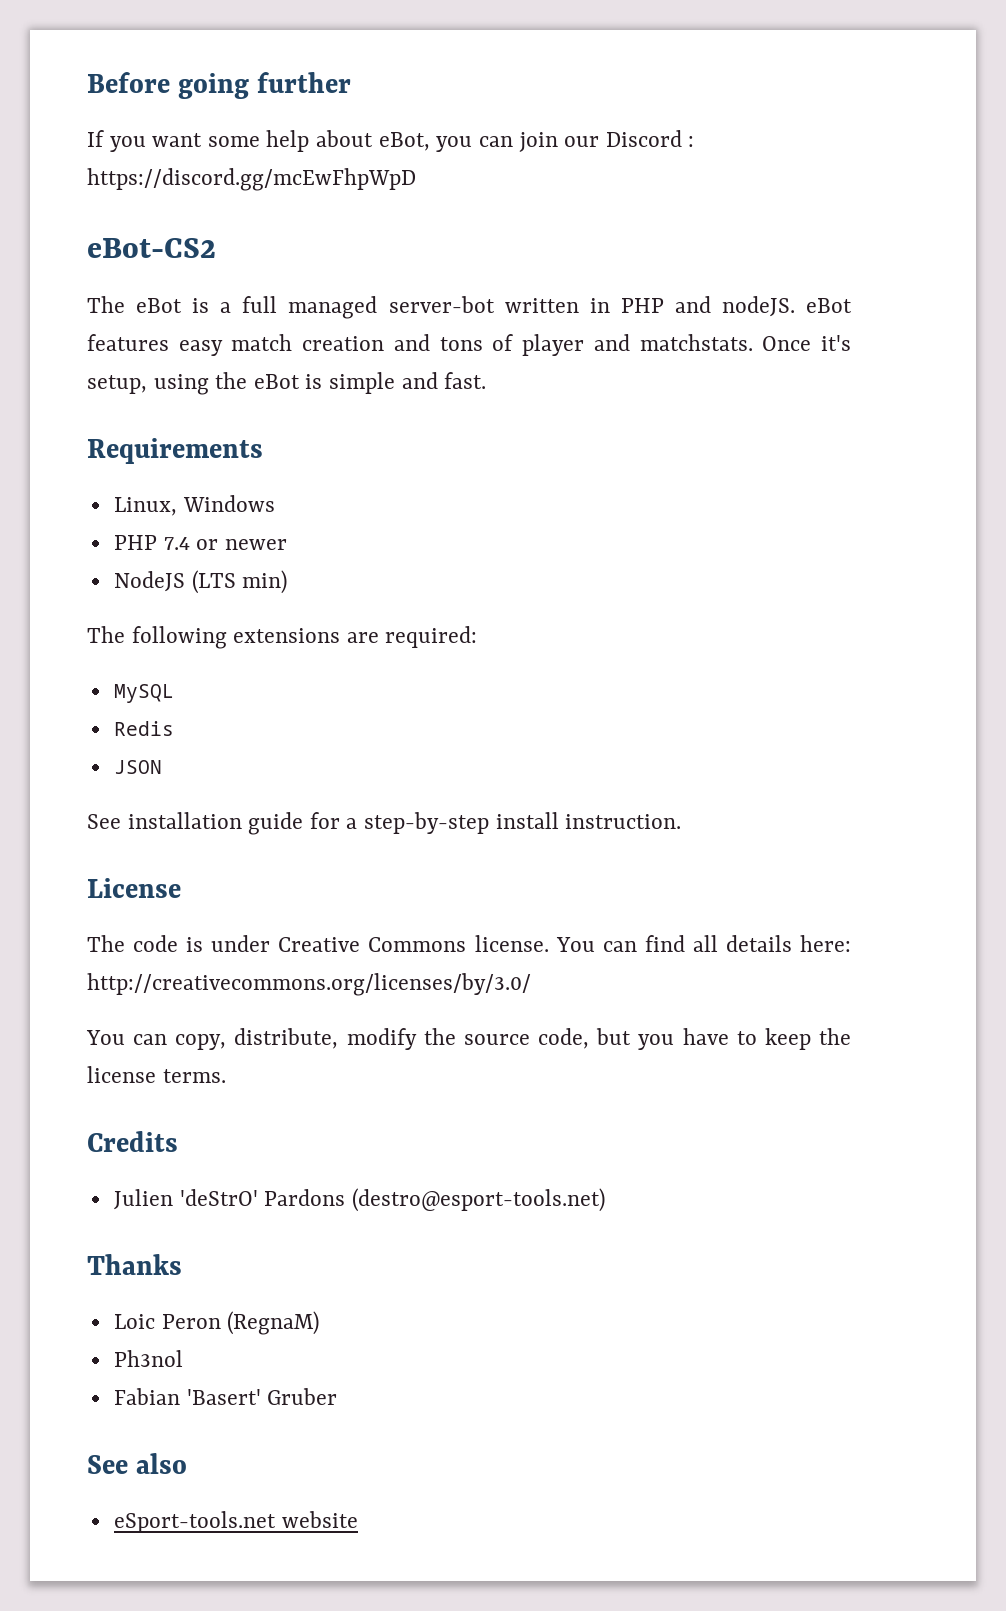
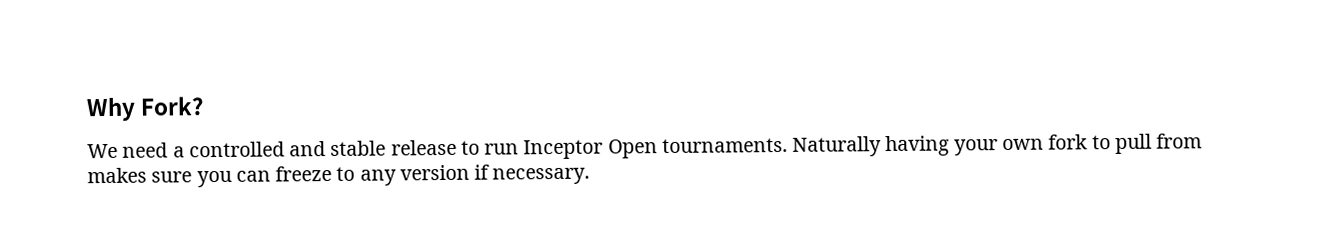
[87,72,352,99] [87,130,695,152] [87,168,416,191] [87,238,216,258] [87,296,853,319] [87,334,852,356] [87,372,487,395] [87,438,263,464] [113,495,275,516] [113,535,287,550] [113,570,288,594] [87,626,478,649] [113,684,174,703] [113,721,174,736] [113,760,162,774] [87,812,682,835] [87,878,181,898] [87,935,852,952] [87,973,531,996] [86,1028,852,1050] [87,1066,226,1083] [87,1131,178,1152] [113,1188,605,1212] [87,1254,182,1275] [113,1311,320,1335] [113,1350,183,1367] [113,1388,338,1405] [87,1453,188,1474] [113,1511,358,1533] Before going further // If you want some help about eBot, you can join our Discord : https://discord.gg/mcEwFhpWpD // eBot-CS2 // The eBot is a full managed server-bot written in PHP and nodeJS. eBot features easy match creation and tons of player and matchstats. Once it's setup, using the eBot is simple and fast. // Requirements // Linux, Windows // PHP 7.4 or newer // NodeJS (LTS min) // The following extensions are required: // MySQL // Redis // JSON // See installation guide for a step-by-step install instruction. // License // The code is under Creative Commons license. You can find all details here: http://creativecommons.org/licenses/by/3.0/ // You can copy, distribute, modify the source code, but you have to keep the license terms. // Credits // Julien 'deStrO' Pardons (destro@esport-tools.net) // Thanks // Loic Peron (RegnaM) // Ph3nol // Fabian 'Basert' Gruber // See also // eSport-tools.net website -> [86,96,205,122] [87,133,1203,160] [87,164,591,188] Why Fork? // We need a controlled and stable release to run Inceptor Open tournaments. Naturally having your own fork to pull from makes sure you can freeze to any version if necessary.

